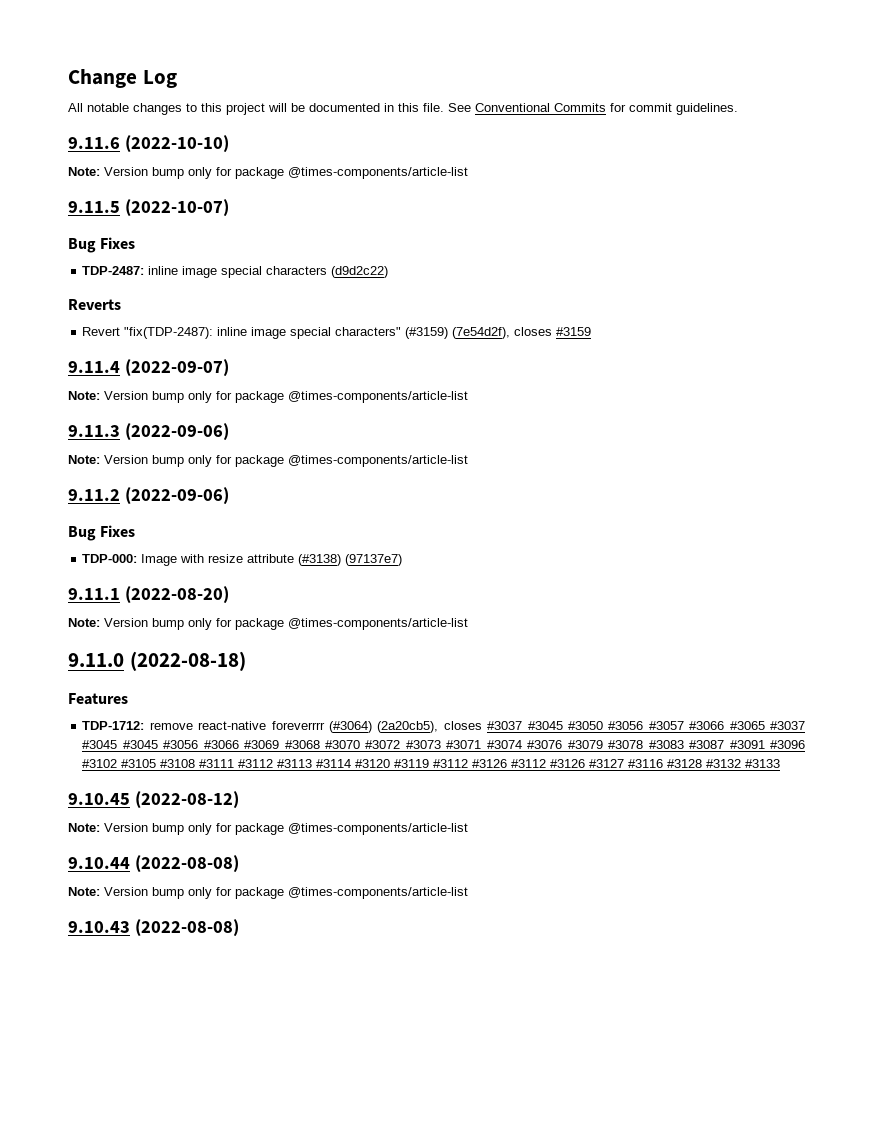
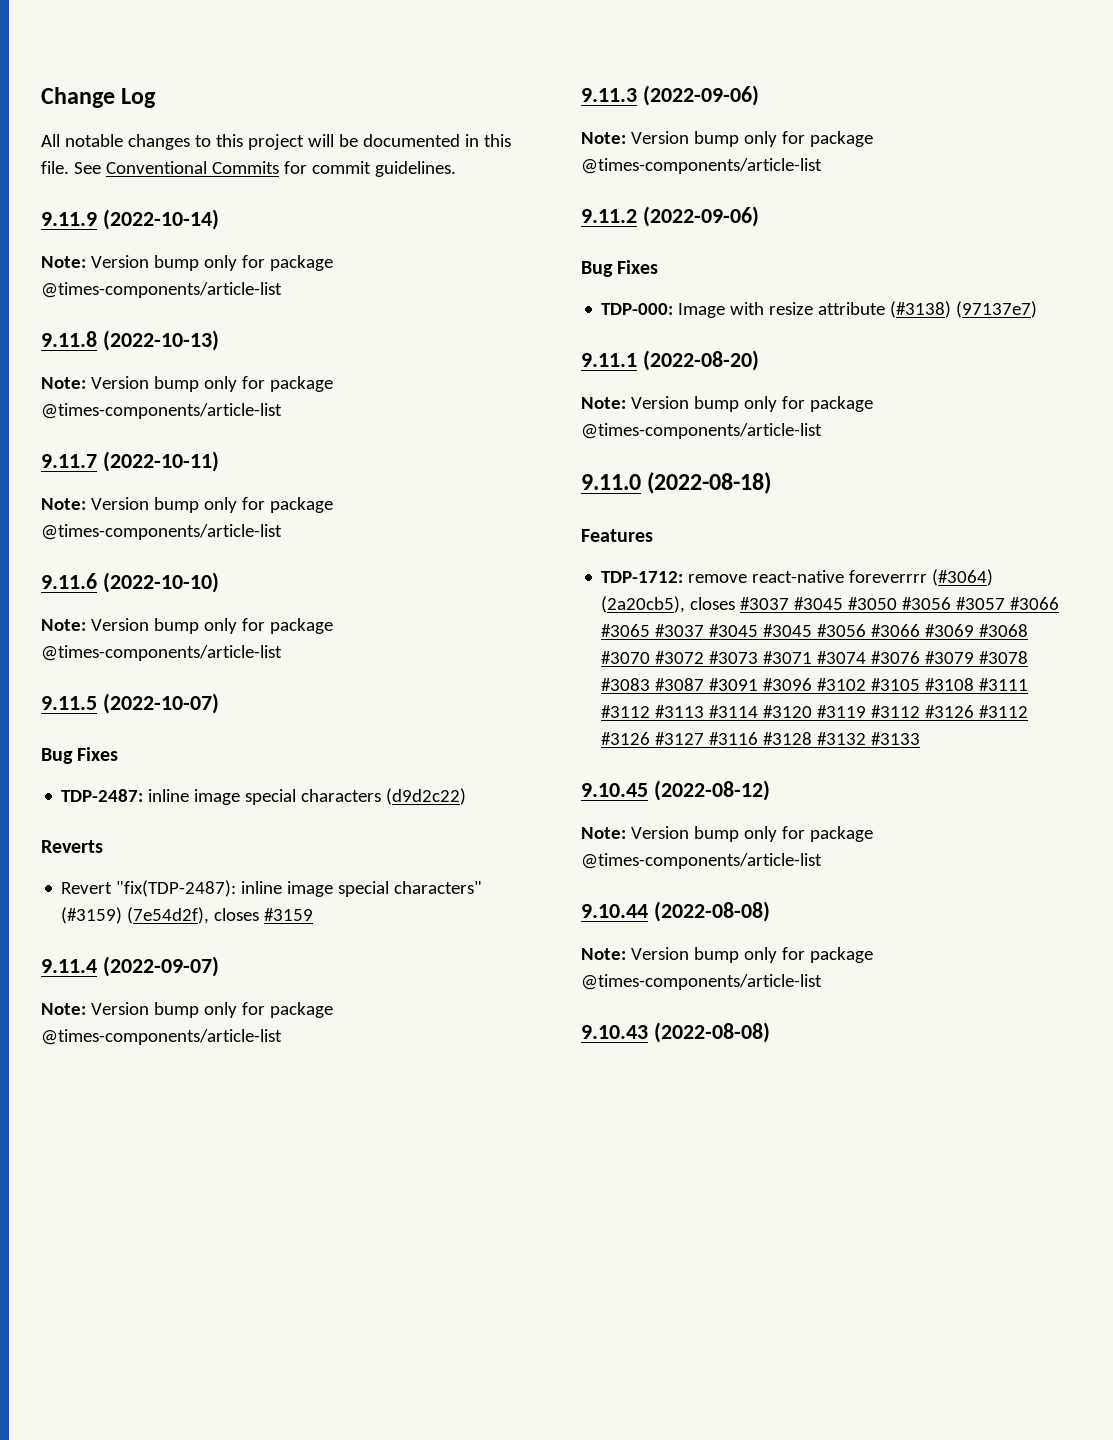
(738, 109) none -> [41,209,219,230] [41,255,333,271] [41,282,282,298] [41,330,219,351] [41,376,333,392] [41,403,282,419] [41,451,219,472] [41,497,333,513] [41,524,282,540] // 9.11.9 (2022-10-14) // Note: Version bump only for package @times-components/article-list // 9.11.8 (2022-10-13) // Note: Version bump only for package @times-components/article-list // 9.11.7 (2022-10-11) // Note: Version bump only for package @times-components/article-list

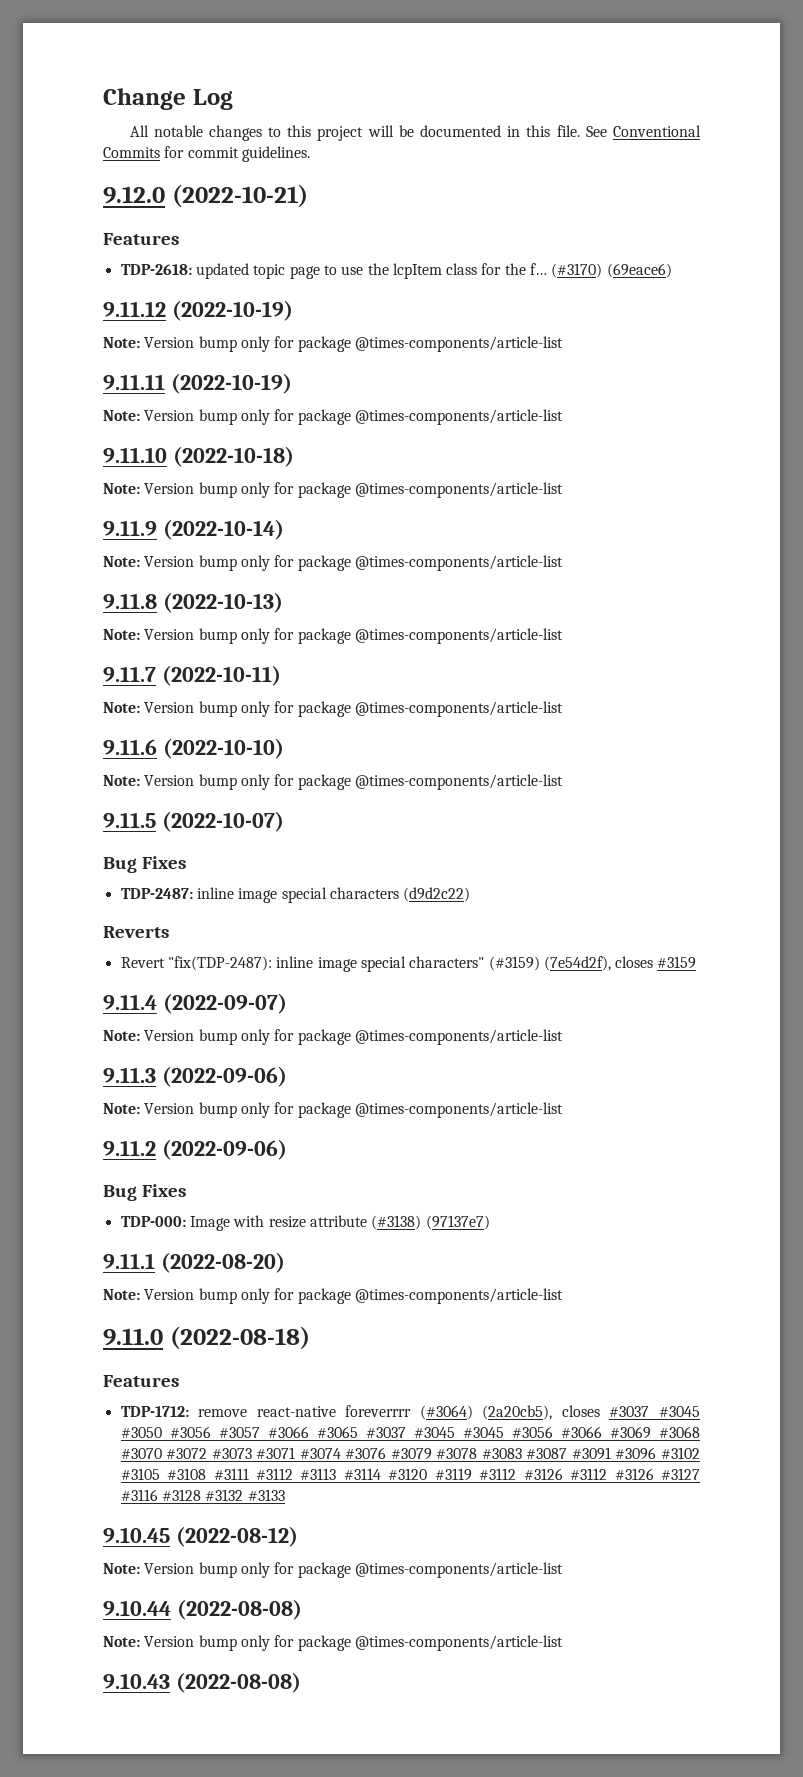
(456, 169) none -> [103,184,308,208] [103,233,179,245] [120,263,672,279] [103,300,293,321] [103,336,563,352] [103,373,292,394] [103,409,563,425] [103,446,294,467] [103,482,563,498] // 9.12.0 (2022-10-21) // Features // TDP-2618: updated topic page to use the lcpItem class for the f… (#3170) (69eace6) // 9.11.12 (2022-10-19) // Note: Version bump only for package @times-components/article-list // 9.11.11 (2022-10-19) // Note: Version bump only for package @times-components/article-list // 9.11.10 (2022-10-18) // Note: Version bump only for package @times-components/article-list

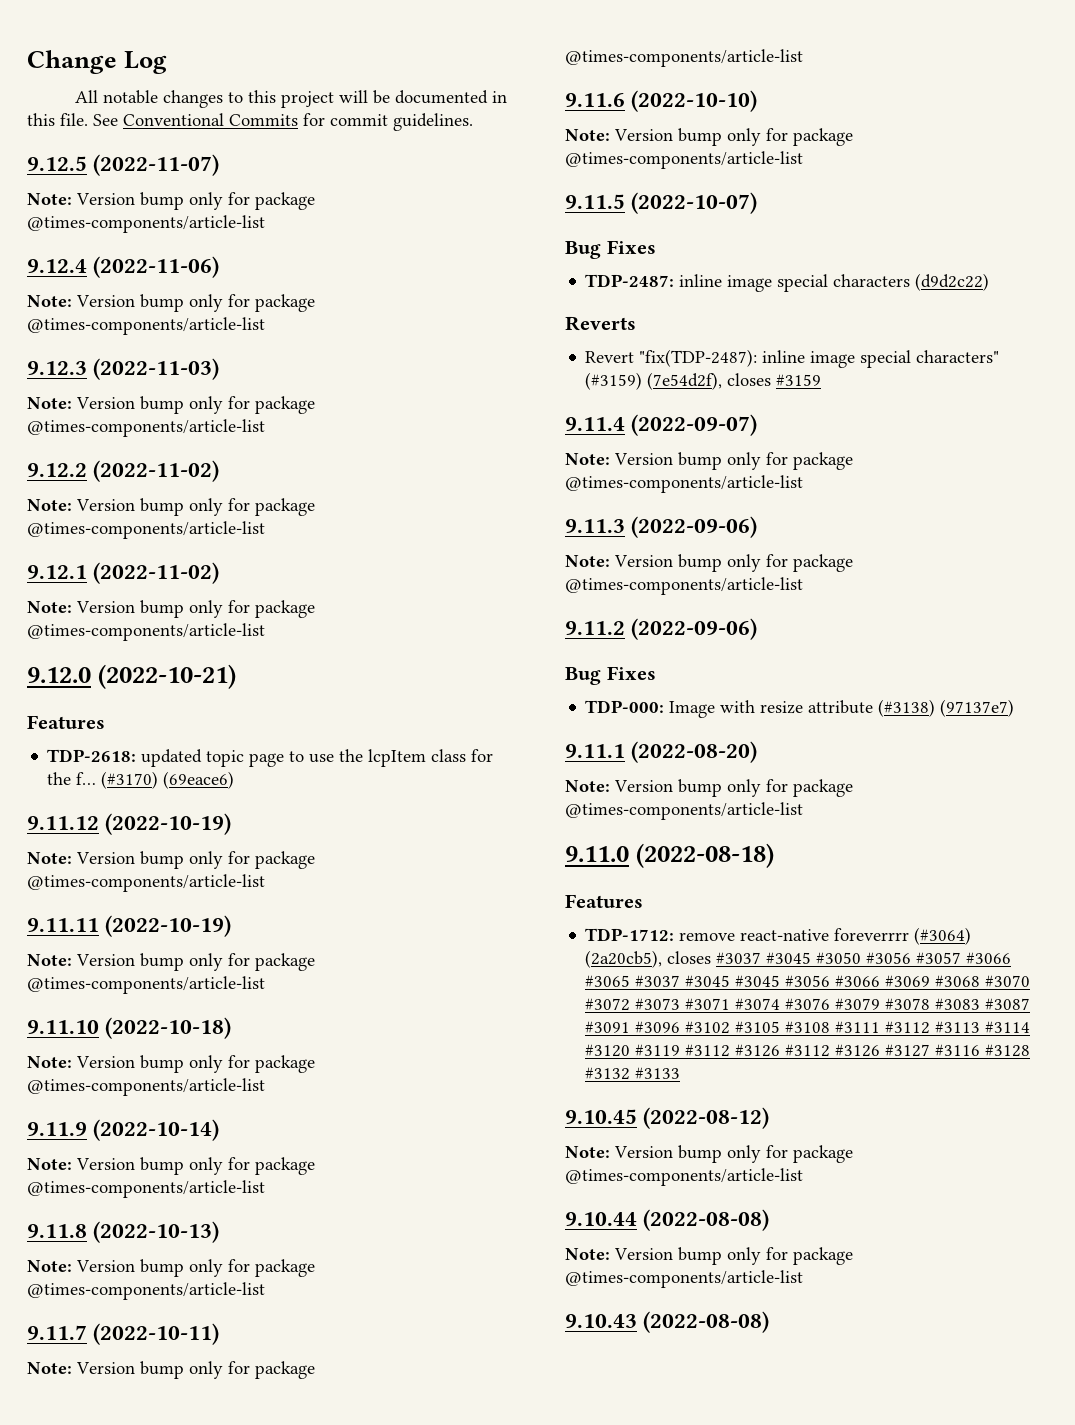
(310, 154) none -> [27,154,220,176] [27,192,315,210] [27,215,265,233] [27,256,220,278] [27,294,315,312] [27,317,265,335] [27,358,220,380] [27,396,315,414] [27,419,265,437] [27,460,220,482] [27,498,315,516] [27,521,265,539] [27,562,220,584] [27,600,315,618] [27,623,265,641] // 9.12.5 (2022-11-07) // Note: Version bump only for package @times-components/article-list // 9.12.4 (2022-11-06) // Note: Version bump only for package @times-components/article-list // 9.12.3 (2022-11-03) // Note: Version bump only for package @times-components/article-list // 9.12.2 (2022-11-02) // Note: Version bump only for package @times-components/article-list // 9.12.1 (2022-11-02) // Note: Version bump only for package @times-components/article-list

